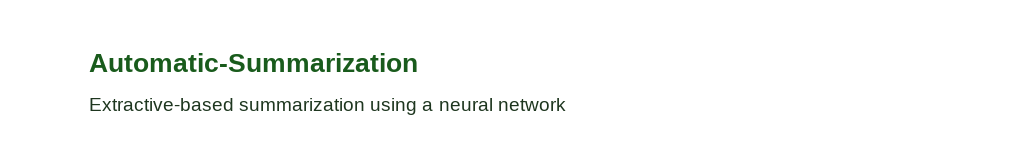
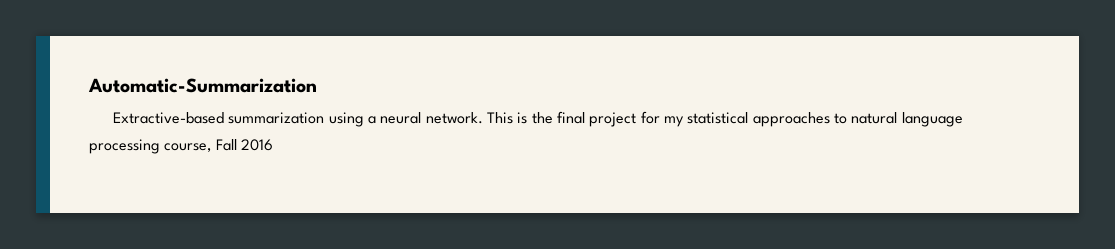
[497,98,566,111] network -> [425,111,963,127] [89,139,273,154] network. This is the final project for my statistical approaches to natural language processing course, Fall 2016

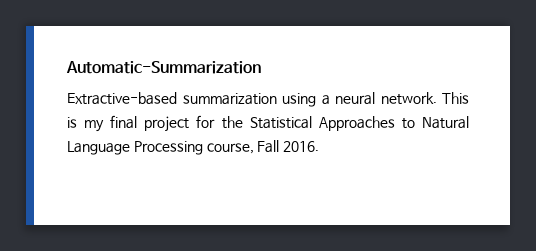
[531,112,553,124] the -> [84,120,105,132] my
[663,112,963,127] [89,139,160,154] my statistical approaches to natural language processing -> [221,116,469,131] [67,141,203,155] the Statistical Approaches to Natural Language Processing
[240,139,273,151] 2016 -> [283,141,320,152] 2016.

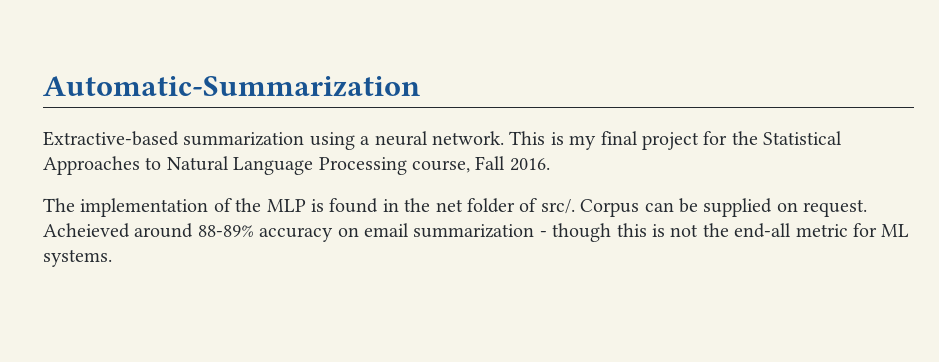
(320, 146) none -> [43,198,868,217] [43,223,910,242] [43,249,112,267] // The implementation of the MLP is found in the net folder of src/. Corpus can be supplied on request. Acheieved around 88-89% accuracy on email summarization - though this is not the end-all metric for ML systems.

